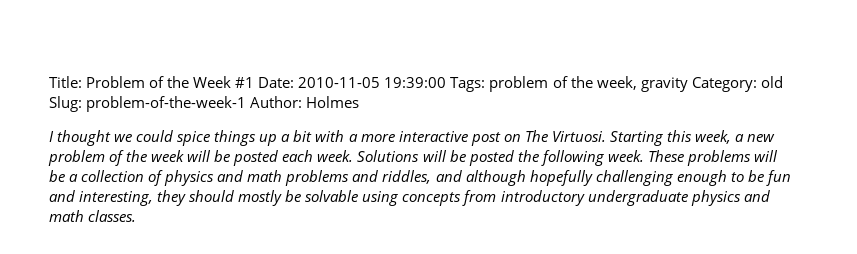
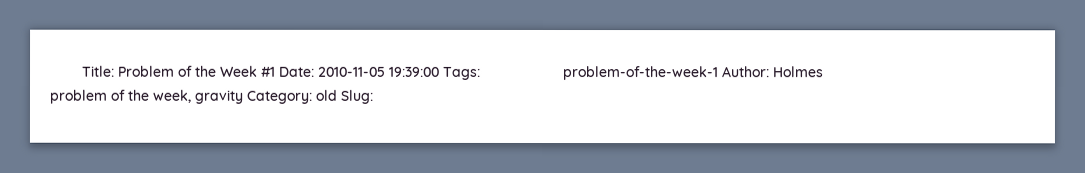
[49,130,776,146] [48,150,778,166] [49,170,791,186] [49,190,770,206] [49,210,137,222] // I thought we could spice things up a bit with a more interactive post on The Virtuosi. Starting this week, a new problem of the week will be posted each week. Solutions will be posted the following week. These problems will be a collection of physics and math problems and riddles, and although hopefully challenging enough to be fun and interesting, they should mostly be solvable using concepts from introductory undergraduate physics and math classes. -> (824, 72) none

